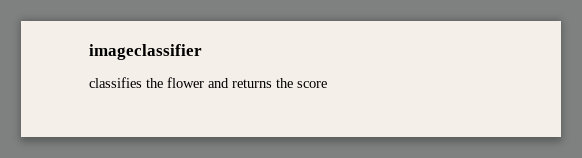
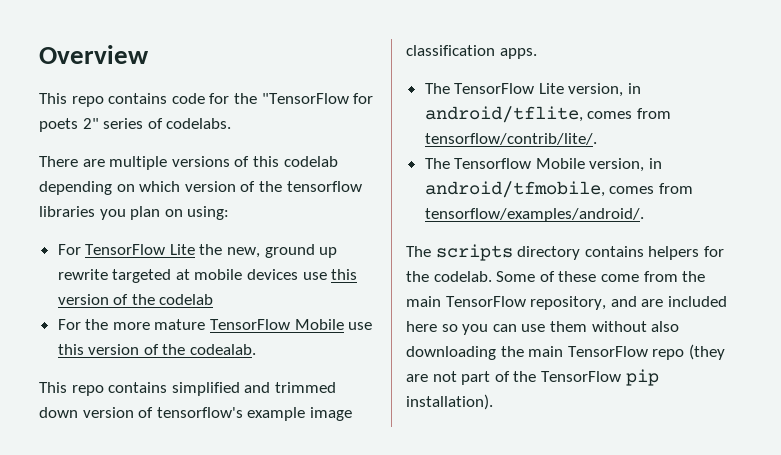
[89,44,202,60] [89,77,327,88] imageclassifier // classifies the flower and returns the score -> [39,45,149,64] [39,93,374,107] [39,118,232,132] [39,156,338,170] [39,181,362,195] [39,206,230,220] [57,244,338,258] [57,269,358,283] [57,294,214,305] [57,319,373,330] [57,344,257,355] [39,382,336,396] [39,407,352,421] [406,45,537,59] [424,83,642,97] [424,106,671,123] [424,133,597,145] [424,158,663,172] [424,181,693,198] [424,208,644,222] [406,244,724,261] [406,271,706,282] [406,296,727,310] [406,321,680,335] [406,344,725,360] [406,369,659,386] [406,394,493,410] Overview // This repo contains code for the "TensorFlow for poets 2" series of codelabs. // There are multiple versions of this codelab depending on which version of the tensorflow libraries you plan on using: // For TensorFlow Lite the new, ground up rewrite targeted at mobile devices use this version of the codelab // For the more mature TensorFlow Mobile use this version of the codealab. // This repo contains simplified and trimmed down version of tensorflow's example image classification apps. // The TensorFlow Lite version, in android/tflite, comes from tensorflow/contrib/lite/. // The Tensorflow Mobile version, in android/tfmobile, comes from tensorflow/examples/android/. // The scripts directory contains helpers for the codelab. Some of these come from the main TensorFlow repository, and are included here so you can use them without also downloading the main TensorFlow repo (they are not part of the TensorFlow pip installation).

